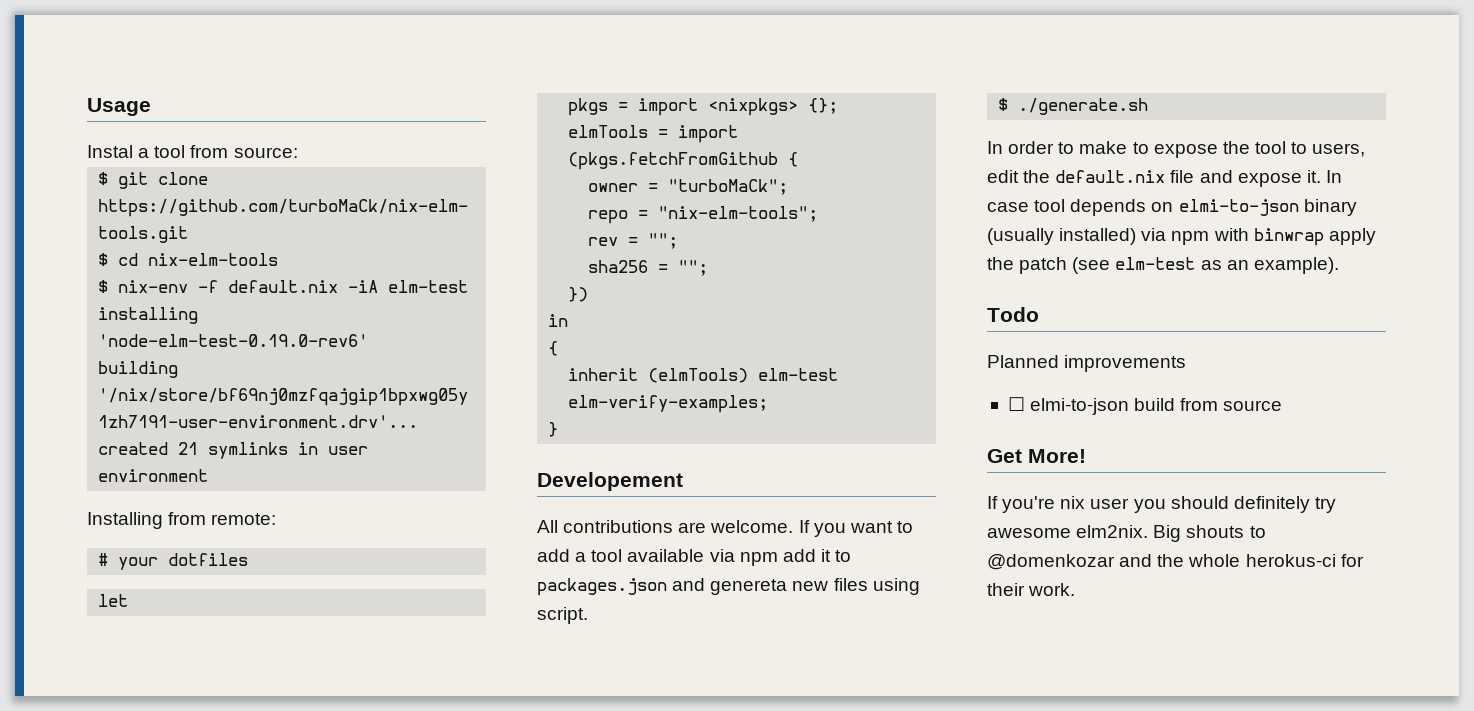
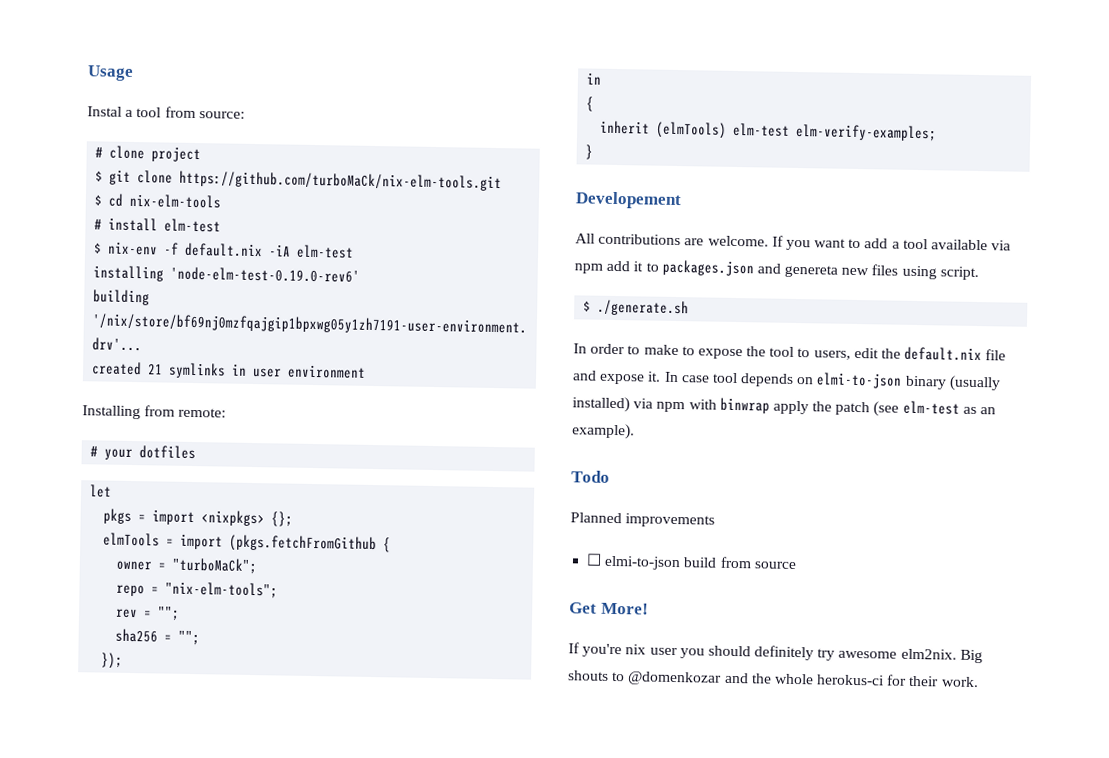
(298, 152) none -> [95,145,202,163] // # clone project
(279, 259) none -> [94,217,222,233] // # install elm-test
[568,287,589,302] }) -> [101,652,124,669] });

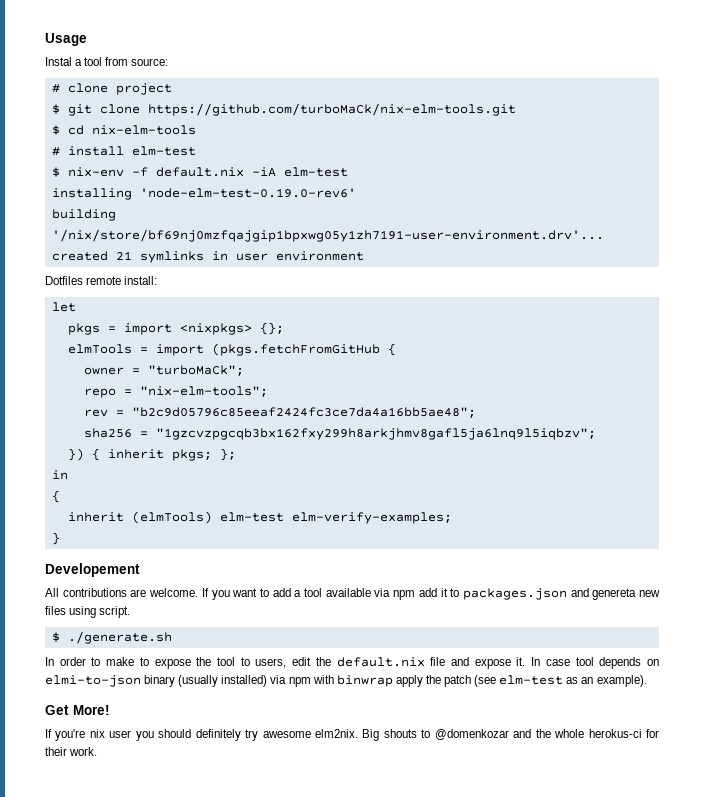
[82,405,227,420] [90,445,197,461] Installing from remote: // # your dotfiles -> [45,276,158,285] Dotfiles remote install:
[229,534,378,554] (pkgs.fetchFromGithub -> [211,343,380,356] (pkgs.fetchFromGitHub
[157,606,181,621] ""; -> [131,407,476,418] "b2c9d05796c85eeaf2424fc3ce7da4a16bb5ae48";
[178,630,201,646] [101,652,124,669] ""; // }); -> [155,428,596,440] [67,448,236,461] "1gzcvzpgcqb3bx162fxy299h8arkjhmv8gafl5ja6lnq9l5iqbzv"; // }) { inherit pkgs; };
[571,470,610,483] [570,512,716,528] [586,553,796,571] // Todo // Planned improvements // ☐ elmi-to-json build from source -> (647, 681) none

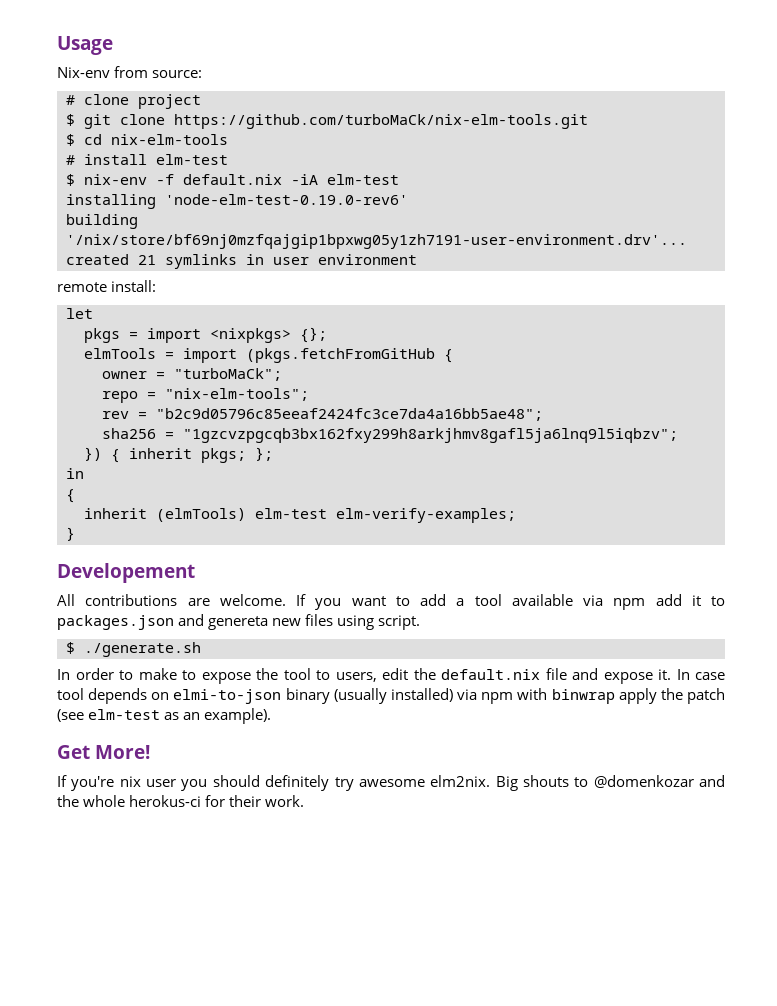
[45,57,103,66] Instal a tool -> [57,67,110,78] Nix-env
[45,276,83,285] Dotfiles -> (417, 259) none

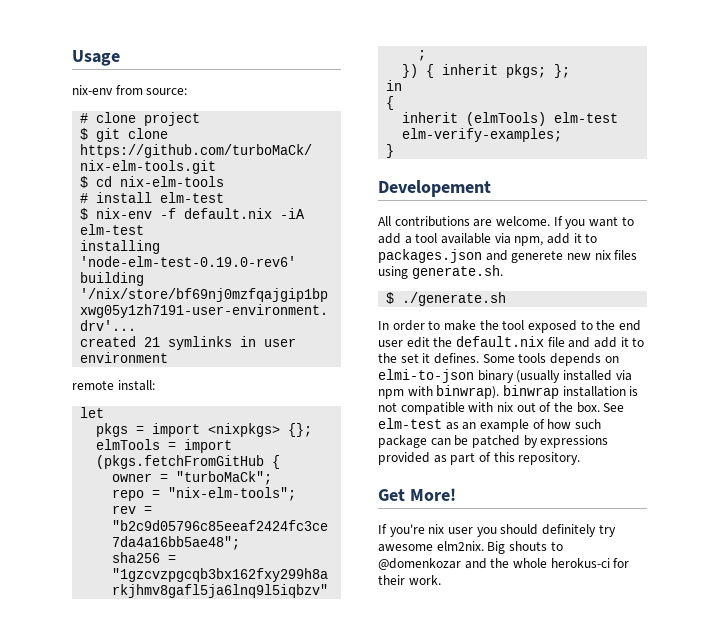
[57,67,110,78] Nix-env -> [72,85,113,95] nix-env
[613,598,646,610] npm -> [514,236,544,246] npm,
[208,616,302,630] genereta new -> [511,250,611,263] generete new nix
[378,615,421,630] script. -> [411,265,503,279] generate.sh.
[182,668,377,684] to expose the tool to users, -> [479,320,641,333] [378,340,403,347] the tool exposed to the end user
[603,669,725,684] [57,688,84,700] expose it. In case tool -> [593,337,645,348] [378,353,547,364] add it to the set it defines. Some tools
[390,688,453,702] installed) -> [562,370,612,381] installed
[551,688,725,704] [57,708,272,724] binwrap apply the patch (see elm-test as an example). -> [436,385,639,399] [378,402,625,415] [378,418,601,432] [378,435,609,448] [378,452,581,465] binwrap). binwrap installation is not compatible with nix out of the box. See elm-test as an example of how such package can be patched by expressions provided as part of this repository.

